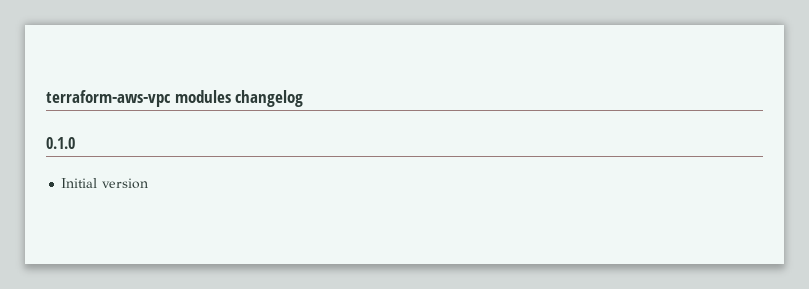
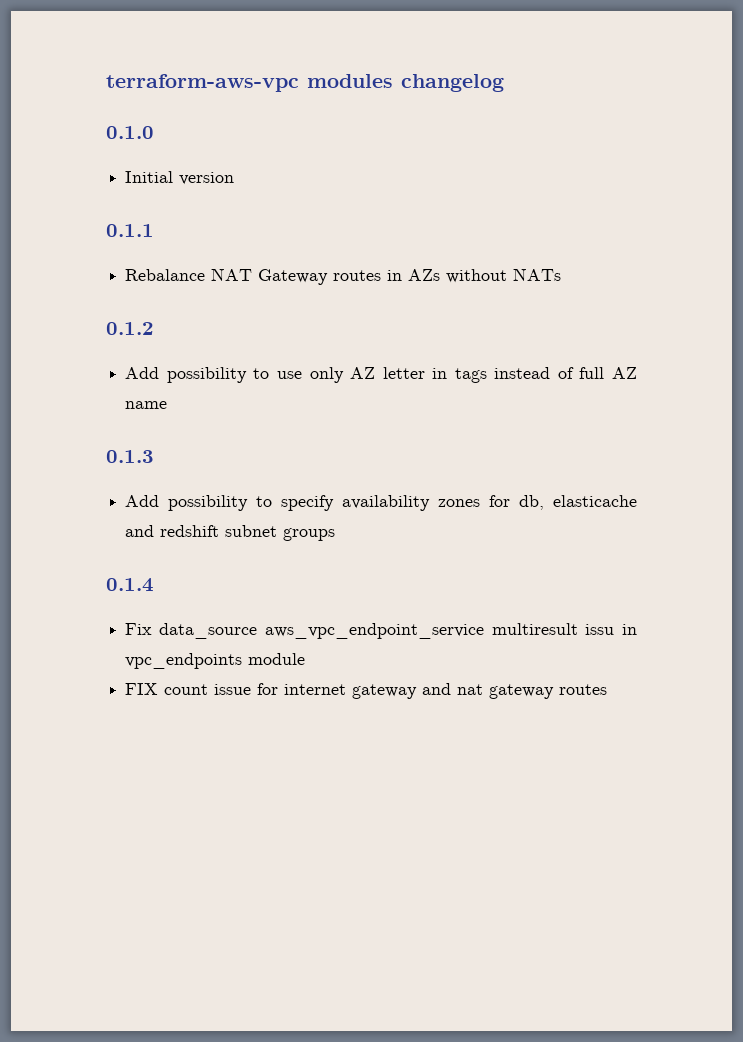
(149, 183) none -> [106,224,154,237] [125,268,562,285] [106,322,154,335] [125,367,637,383] [125,401,168,409] [106,450,154,463] [125,495,637,511] [125,525,336,541] [106,578,154,592] [125,623,637,639] [125,653,306,669] [125,683,608,699] // 0.1.1 // Rebalance NAT Gateway routes in AZs without NATs // 0.1.2 // Add possibility to use only AZ letter in tags instead of full AZ name // 0.1.3 // Add possibility to specify availability zones for db, elasticache and redshift subnet groups // 0.1.4 // Fix data_source aws_vpc_endpoint_service multiresult issu in vpc_endpoints module // FIX count issue for internet gateway and nat gateway routes

